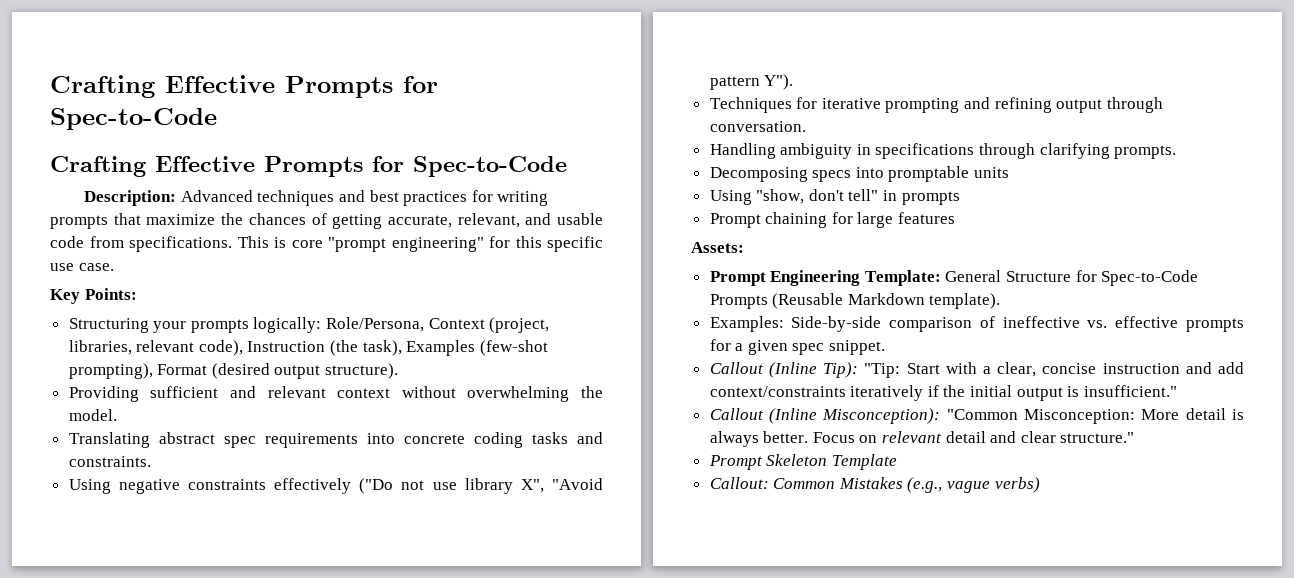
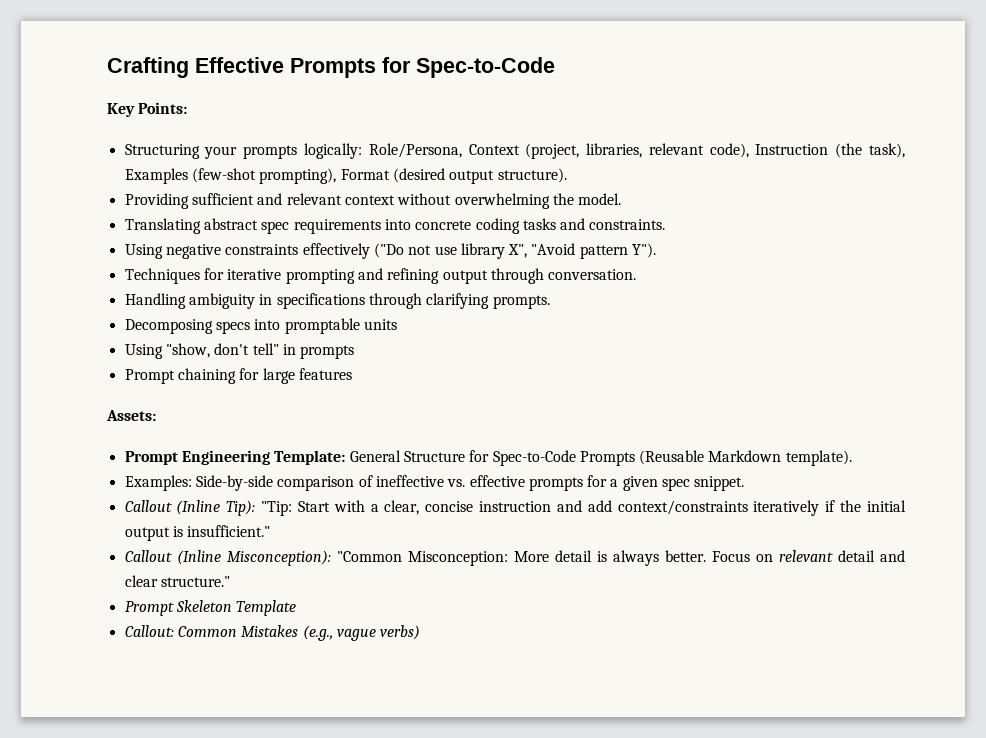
[50,75,438,98] [50,108,217,130] [50,156,567,177] [84,190,549,206] [50,213,603,229] [50,236,603,252] [50,263,114,271] Crafting Effective Prompts for Spec-to-Code // Crafting Effective Prompts for Spec-to-Code // Description: Advanced techniques and best practices for writing prompts that maximize the chances of getting accurate, relevant, and usable code from specifications. This is core "prompt engineering" for this specific use case. -> [107,57,555,78] Crafting Effective Prompts for Spec-to-Code

